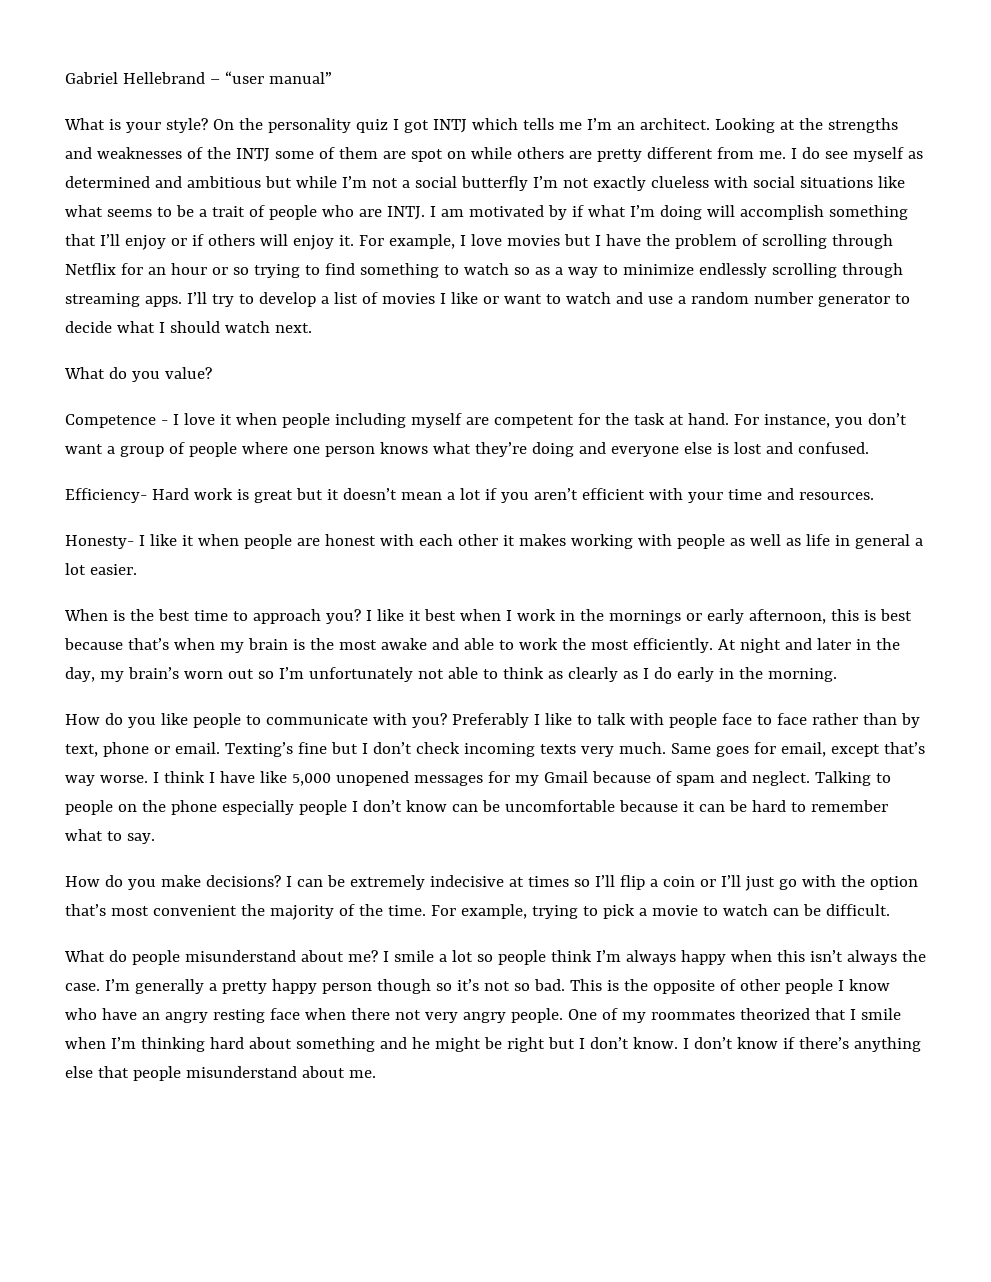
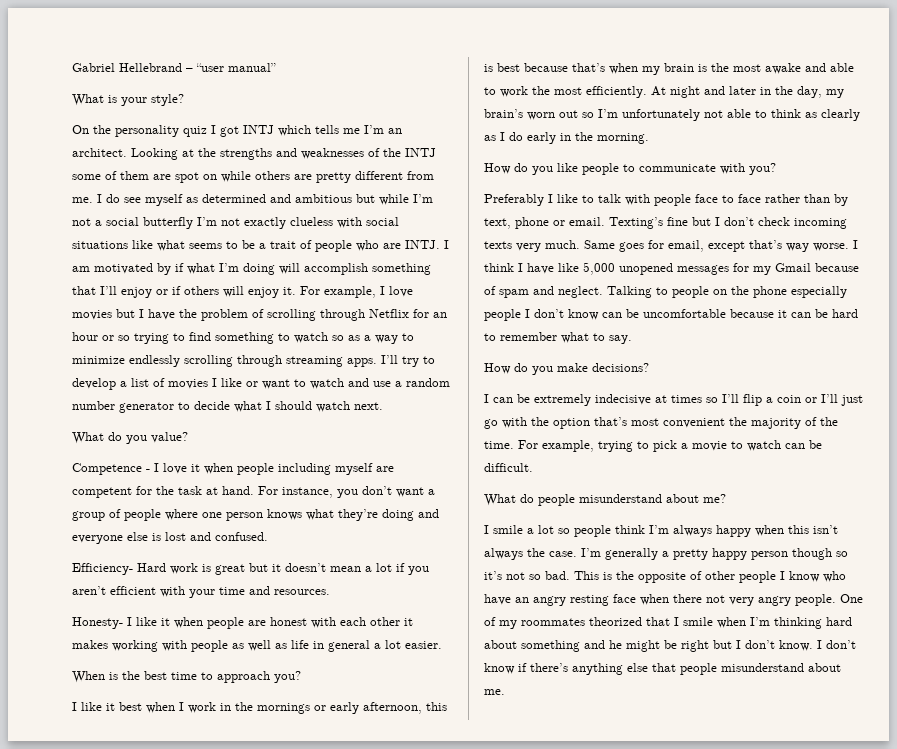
(208, 125) none -> (184, 100) //
(361, 616) none -> (301, 677) //
(447, 720) none -> (776, 169) //
(281, 881) none -> (649, 367) //
(378, 956) none -> (726, 498) //

